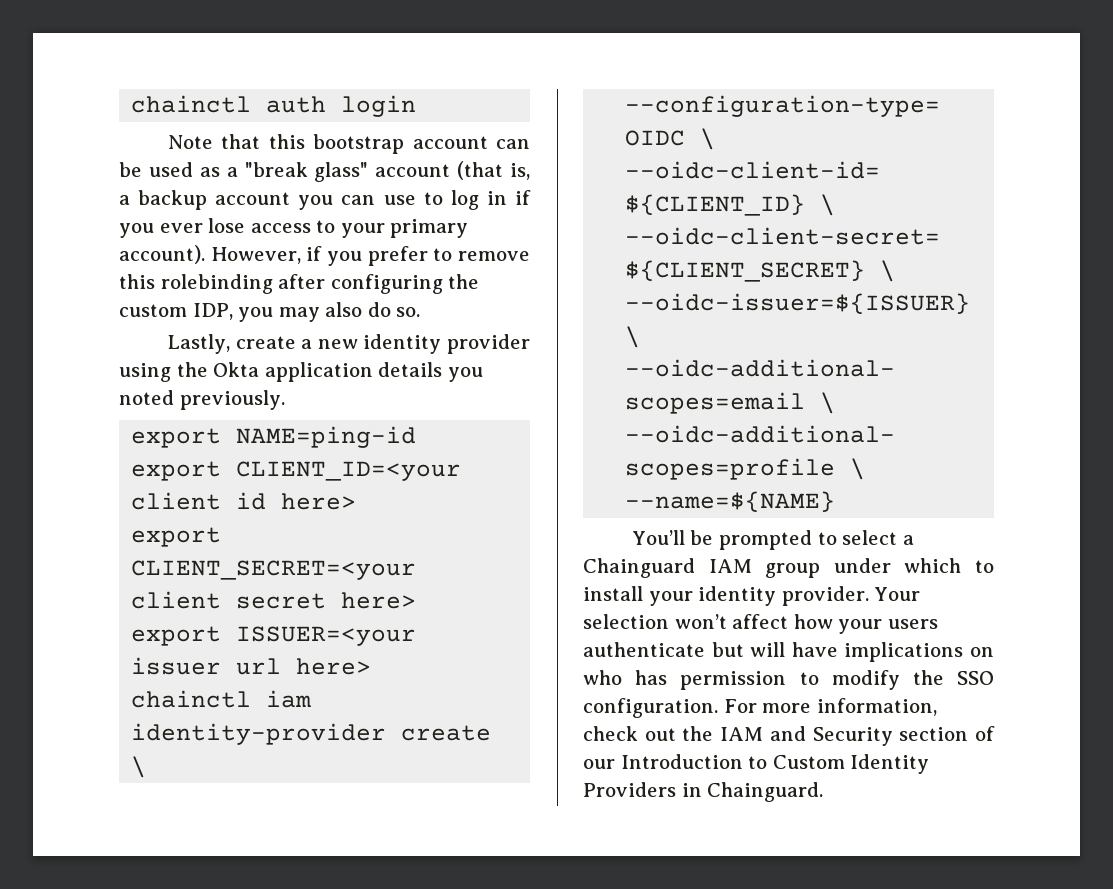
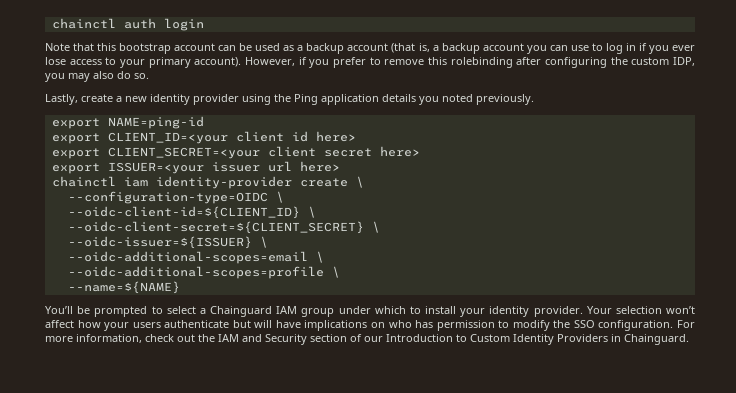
[244,162,369,182] "break glass" -> [306,43,345,54] backup
[213,362,260,377] Okta -> [294,94,318,105] Ping

